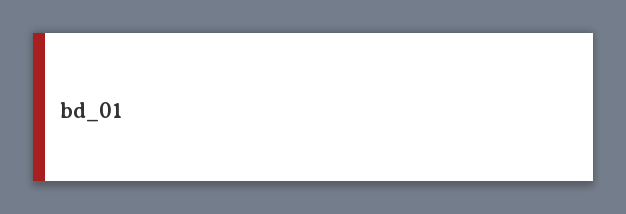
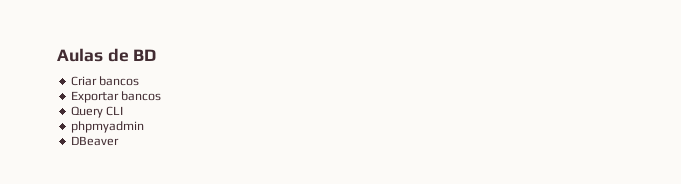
[60,102,122,122] bd_01 -> [57,48,157,62] [70,76,140,86] [70,91,162,103] [70,106,124,118] [70,121,144,133] [70,136,119,146] Aulas de BD // Criar bancos // Exportar bancos // Query CLI // phpmyadmin // DBeaver

